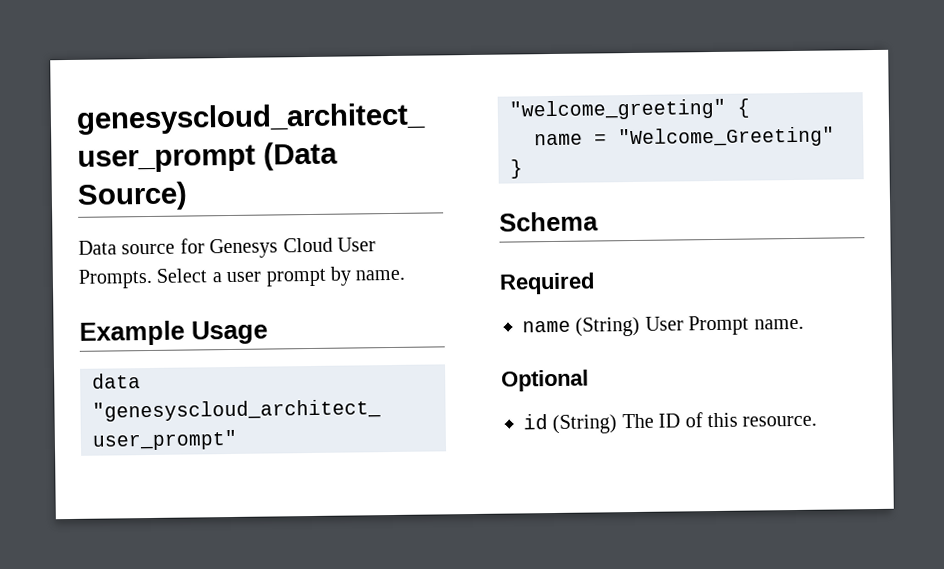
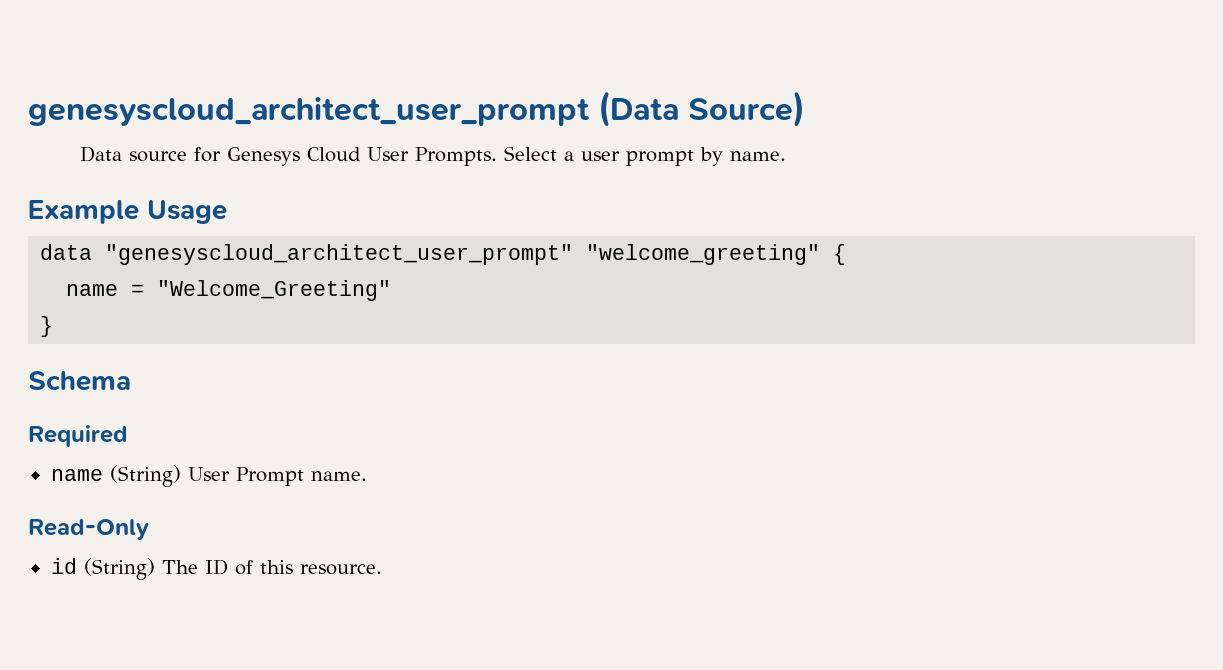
[501,369,589,392] Optional -> [28,519,149,540] Read-Only

